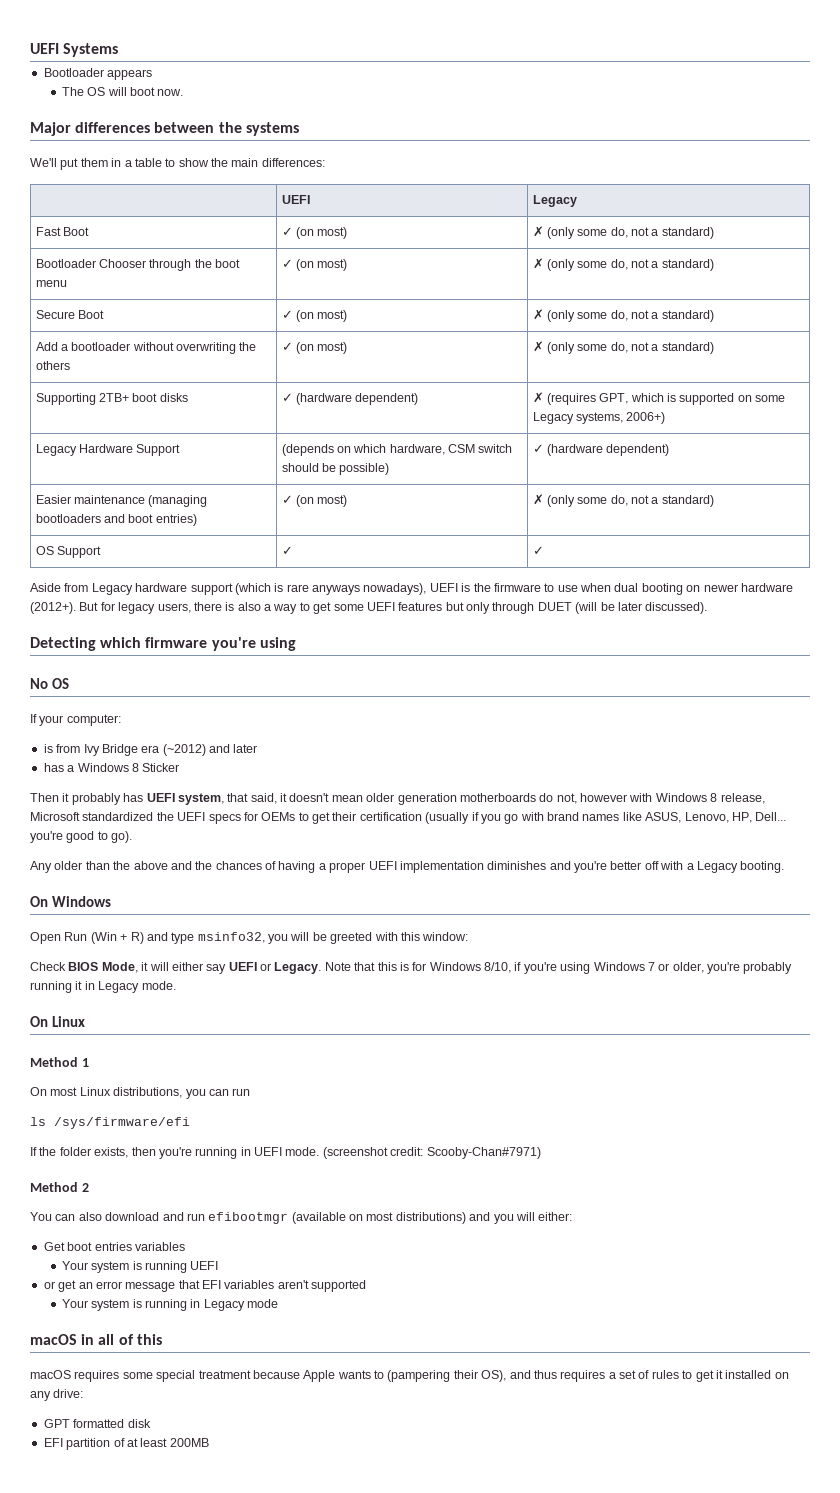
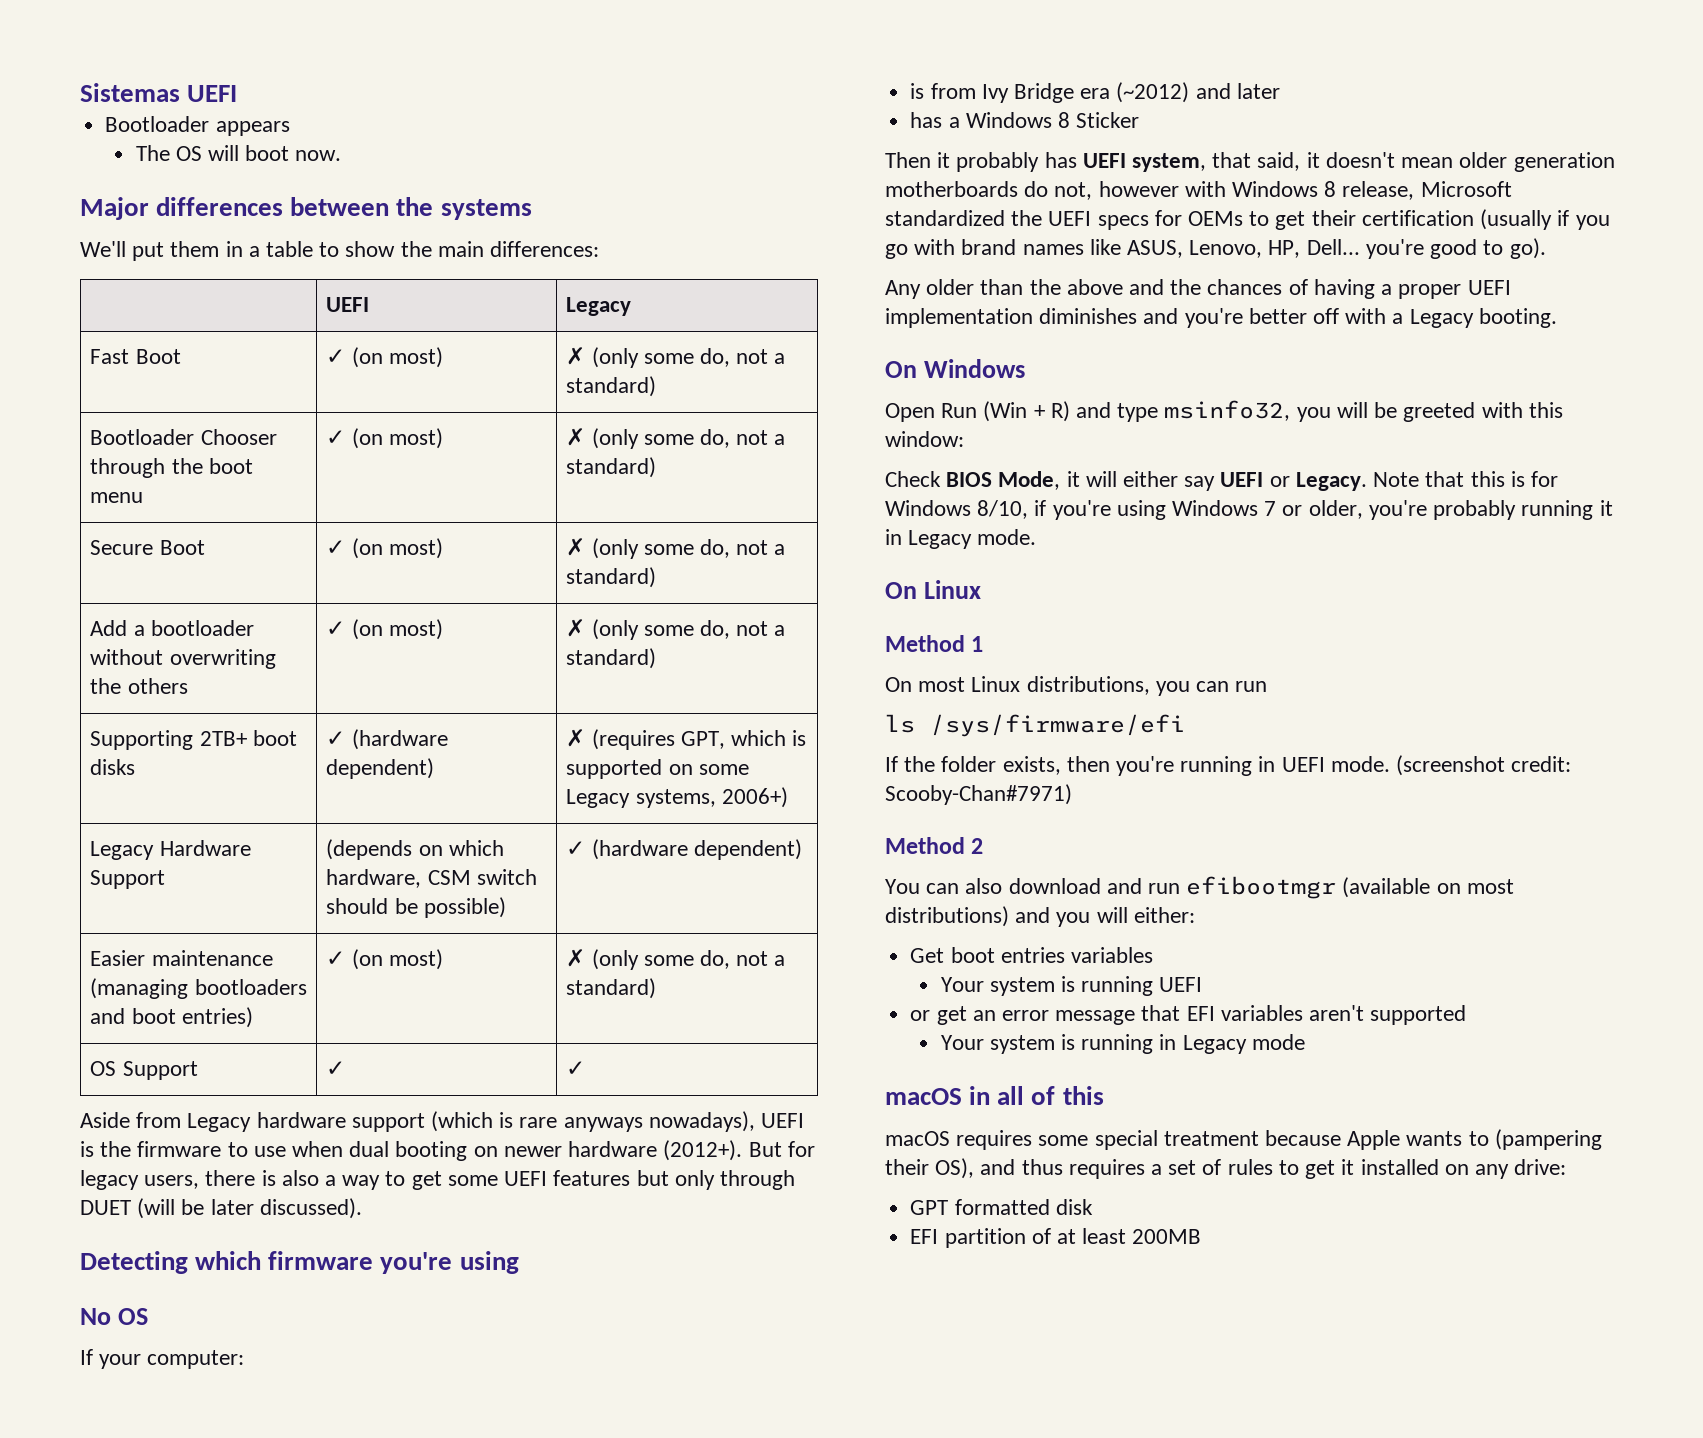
[30,43,119,57] UEFI Systems -> [80,83,238,102] Sistemas UEFI

